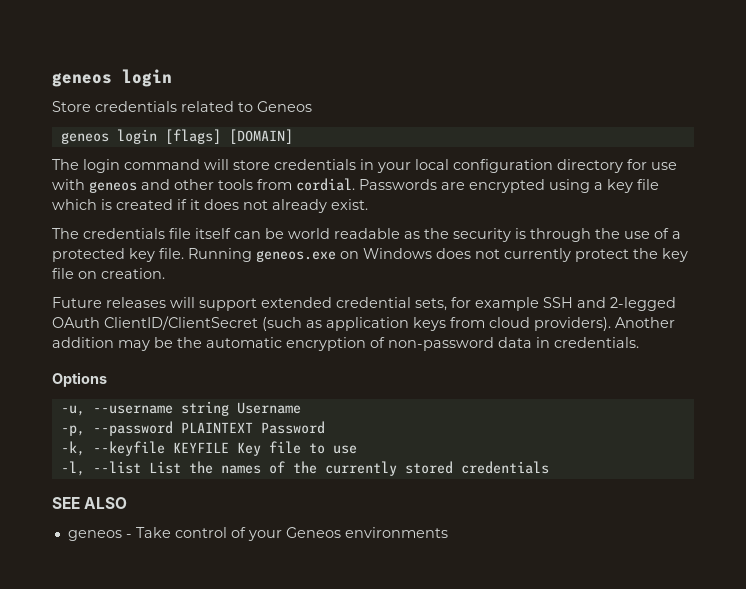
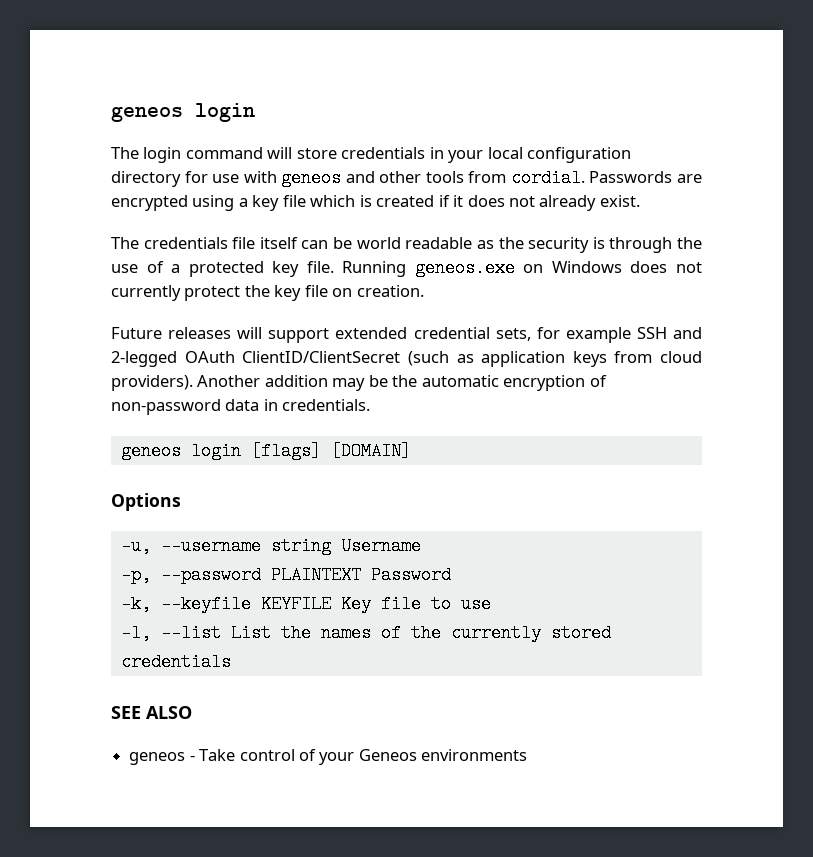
[52,69,172,87] [52,101,312,112] [60,129,293,144] geneos login // Store credentials related to Geneos // geneos login [flags] [DOMAIN] -> [111,103,255,122] geneos login
(639, 342) none -> [120,442,411,460] // geneos login [flags] [DOMAIN]

